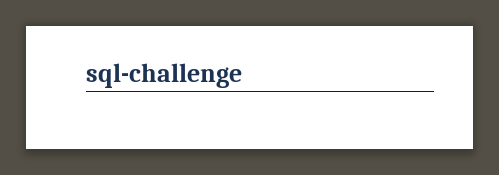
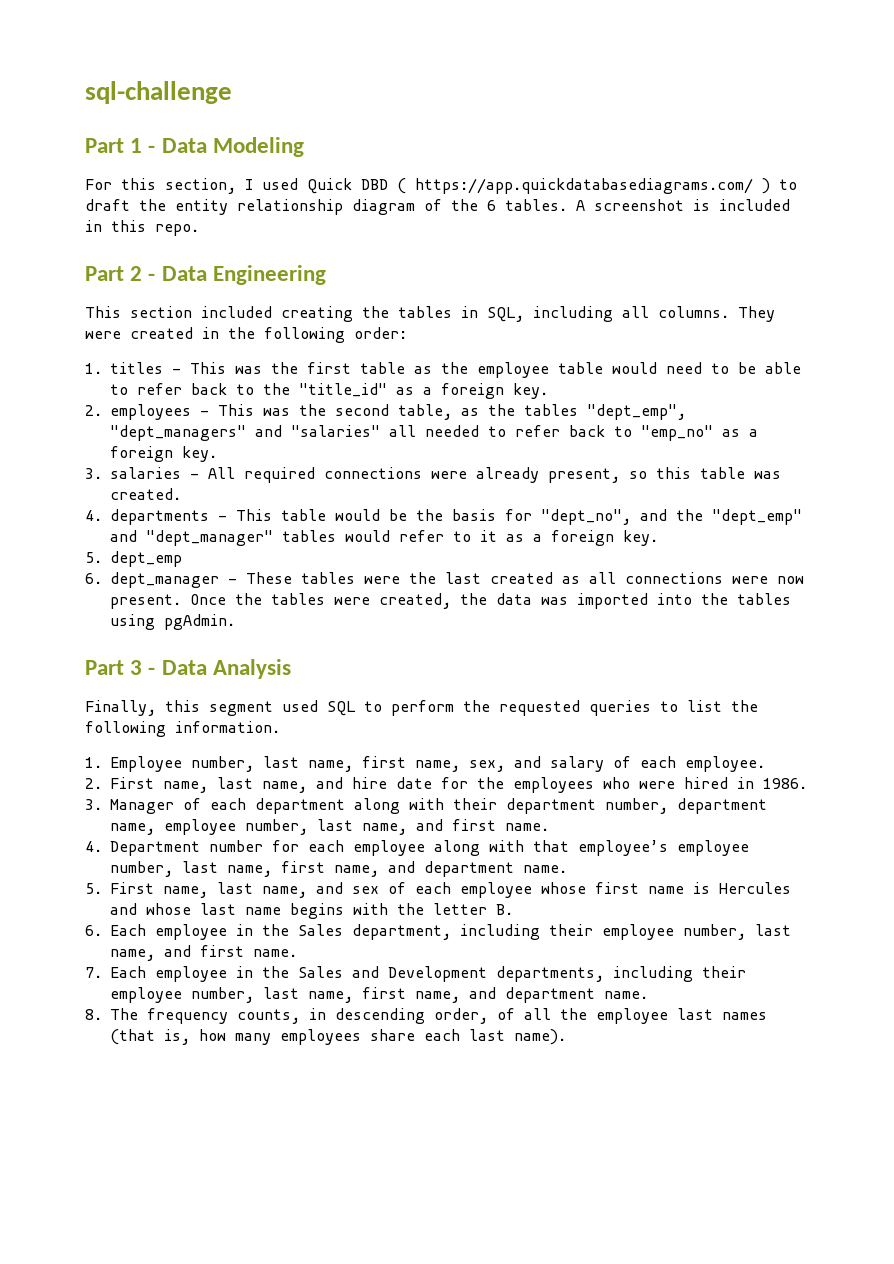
(242, 75) none -> [85,137,304,157] [85,178,797,194] [85,199,790,215] [85,220,199,236] [85,265,326,285] [85,306,775,322] [85,327,407,343] [85,362,802,378] [110,383,549,399] [85,404,687,420] [110,425,759,441] [110,446,218,462] [85,467,782,483] [110,488,182,500] [85,509,803,525] [110,530,659,546] [85,551,183,567] [85,572,805,588] [110,593,792,609] [110,614,236,630] [85,659,291,679] [85,700,758,716] [85,721,280,737] [85,756,766,772] [85,777,808,793] [85,798,768,814] [110,819,550,835] [85,840,750,856] [110,861,568,877] [85,882,792,898] [110,903,514,919] [85,924,792,940] [110,945,298,961] [85,966,747,982] [110,987,649,1003] [85,1008,768,1024] [110,1029,567,1045] // Part 1 - Data Modeling // For this section, I used Quick DBD ( https://app.quickdatabasediagrams.com/ ) to draft the entity relationship diagram of the 6 tables. A screenshot is included in this repo. // Part 2 - Data Engineering // This section included creating the tables in SQL, including all columns. They were created in the following order: // 1. titles - This was the first table as the employee table would need to be able to refer back to the "title_id" as a foreign key. // 2. employees - This was the second table, as the tables "dept_emp", "dept_managers" and "salaries" all needed to refer back to "emp_no" as a foreign key. // 3. salaries - All required connections were already present, so this table was created. // 4. departments - This table would be the basis for "dept_no", and the "dept_emp" and "dept_manager" tables would refer to it as a foreign key. // 5. dept_emp // 6. dept_manager - These tables were the last created as all connections were now present. Once the tables were created, the data was imported into the tables using pgAdmin. // Part 3 - Data Analysis // Finally, this segment used SQL to perform the requested queries to list the following information. // 1. Employee number, last name, first name, sex, and salary of each employee. // 2. First name, last name, and hire date for the employees who were hired in 1986. // 3. Manager of each department along with their department number, department name, employee number, last name, and first name. // 4. Department number for each employee along with that employee’s employee number, last name, first name, and department name. // 5. First name, last name, and sex of each employee whose first name is Hercules and whose last name begins with the letter B. // 6. Each employee in the Sales department, including their employee number, last name, and first name. // 7. Each employee in the Sales and Development departments, including their employee number, last name, first name, and department name. // 8. The frequency counts, in descending order, of all the employee last names (that is, how many employees share each last name).

